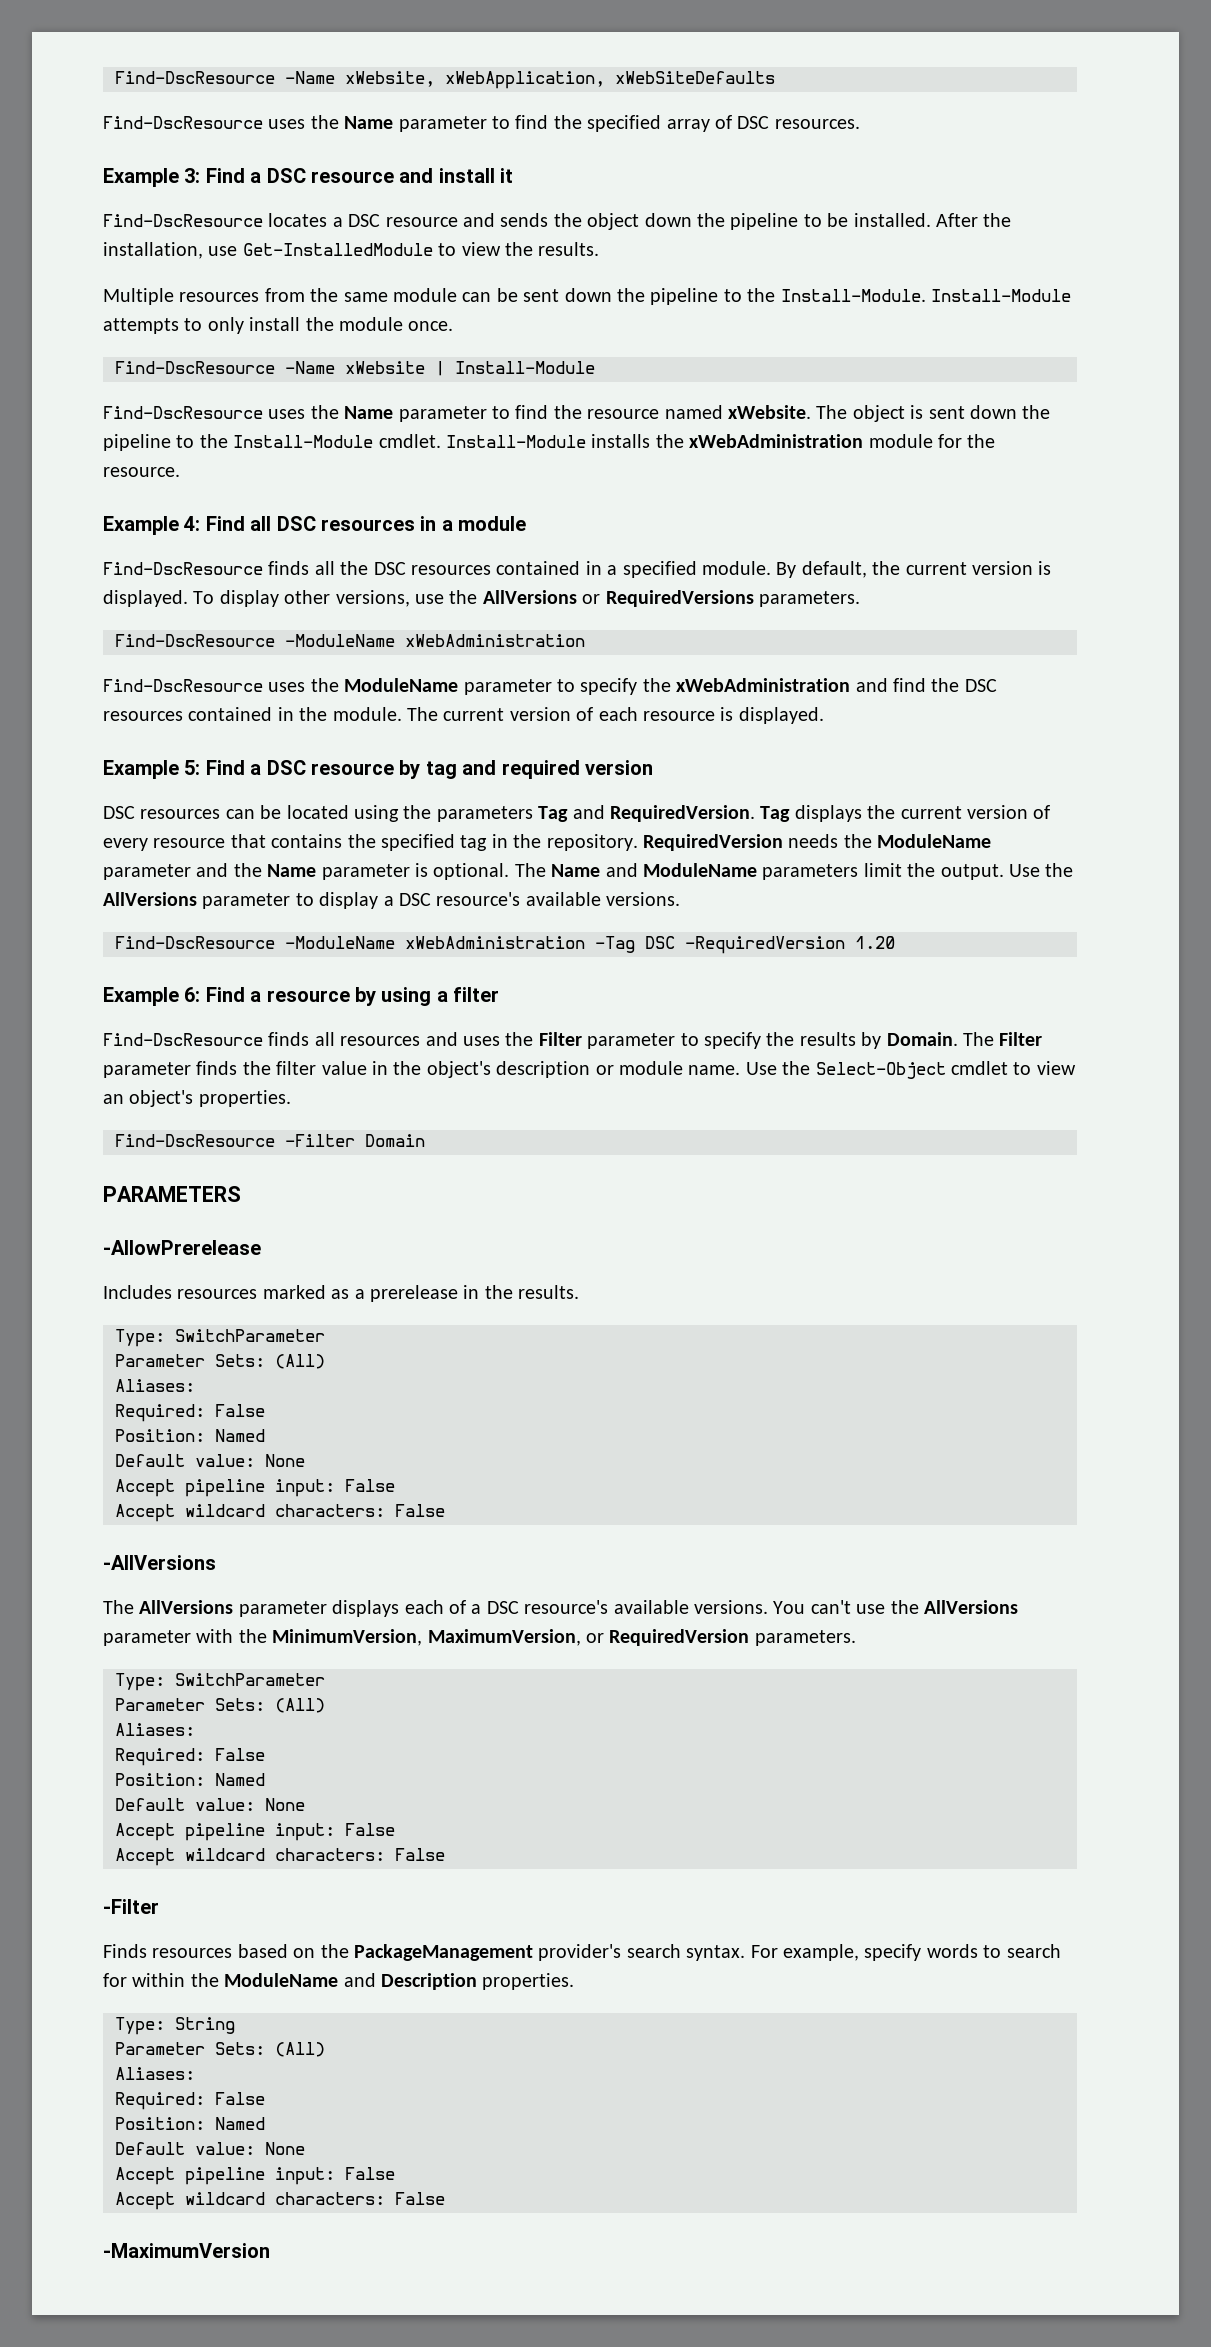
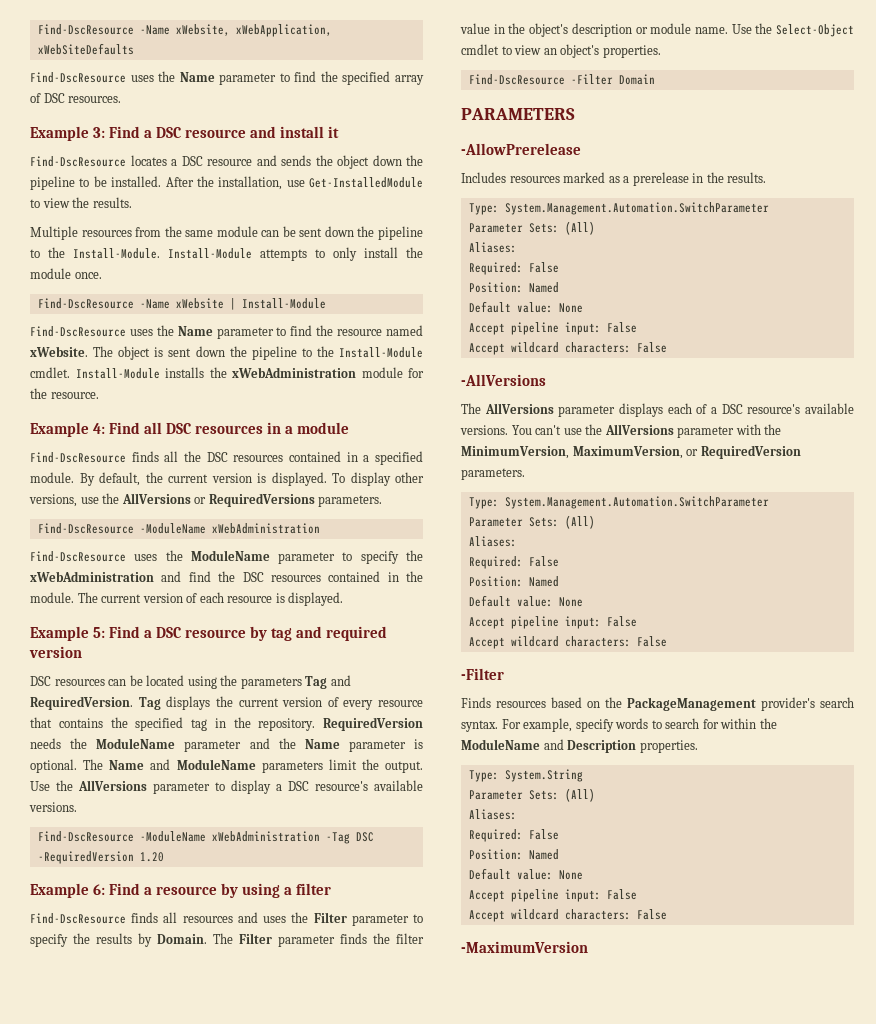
[175,1329,325,1342] SwitchParameter -> [504,202,769,215] System.Management.Automation.SwitchParameter
[175,1673,325,1686] SwitchParameter -> [504,496,769,509] System.Management.Automation.SwitchParameter
[175,2017,235,2034] String -> [504,769,583,782] System.String

